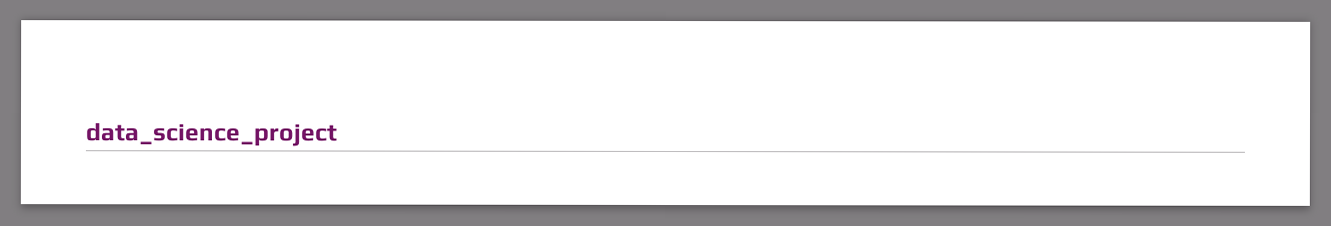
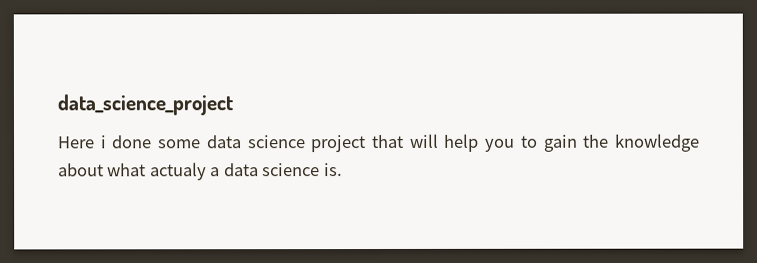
(337, 134) none -> [58,133,700,153] [58,162,343,181] // Here i done some data science project that will help you to gain the knowledge about what actualy a data science is.

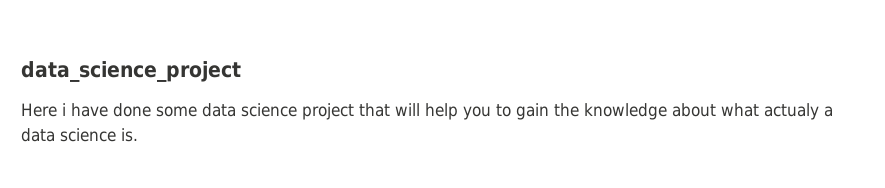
(107, 142) none -> [71,103,108,117] have

